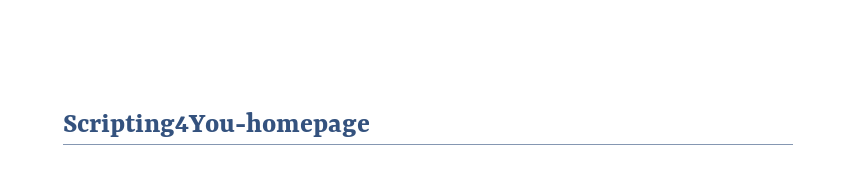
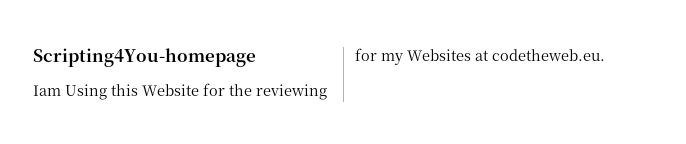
(370, 124) none -> [33,83,327,100] [355,48,605,65] // Iam Using this Website for the reviewing for my Websites at codetheweb.eu.

